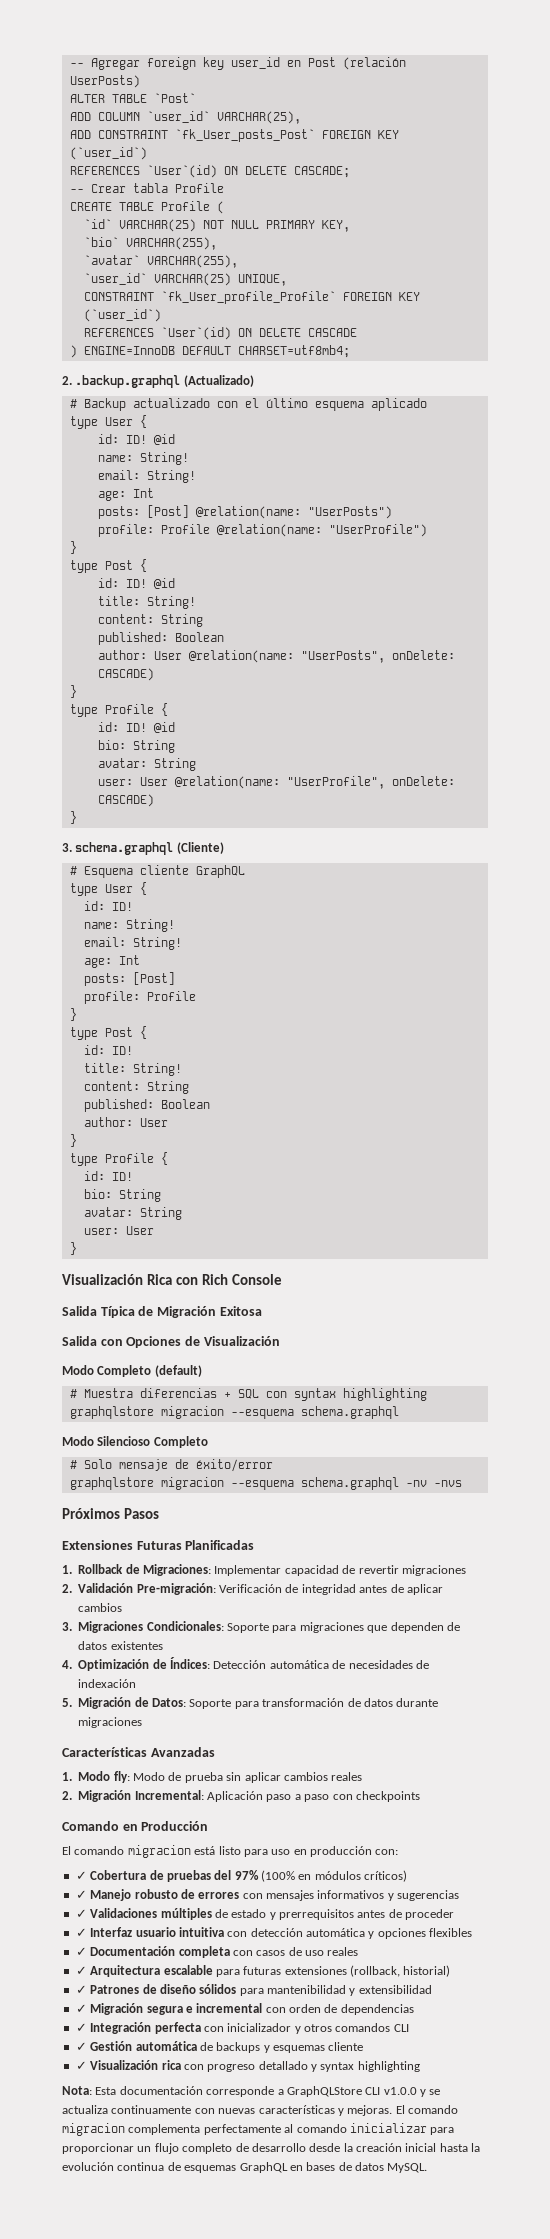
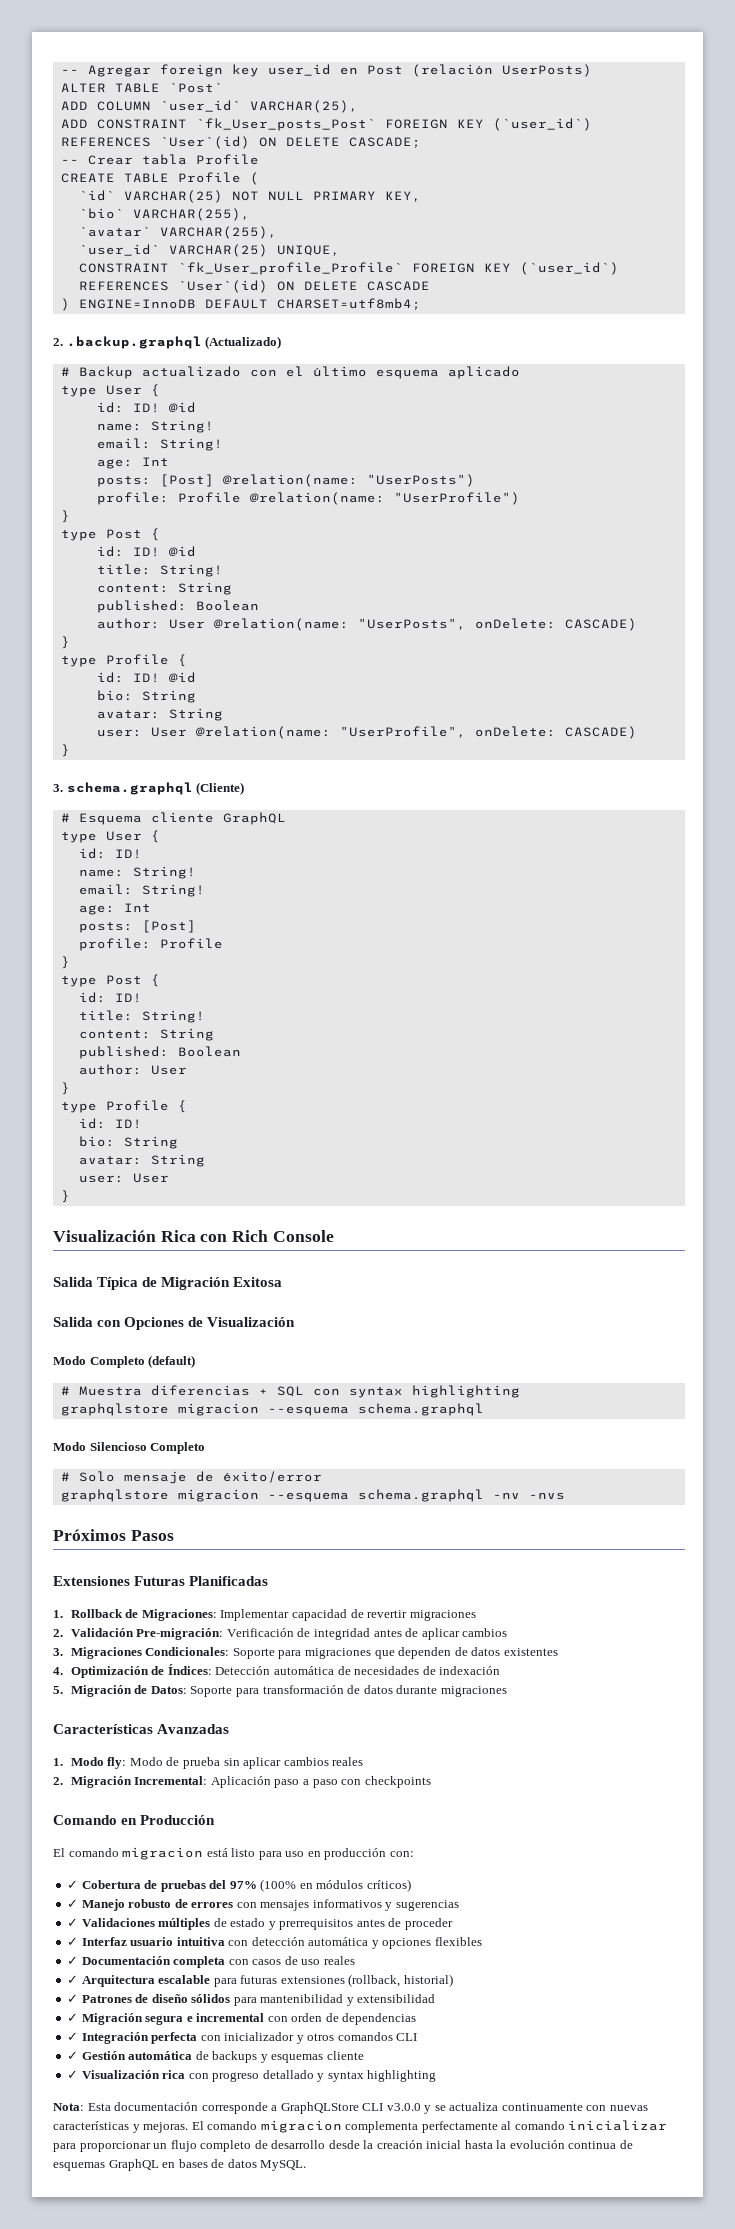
[383,2087,417,2095] v1.0.0 -> [386,2103,421,2111] v3.0.0

